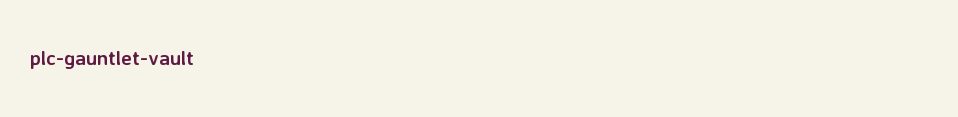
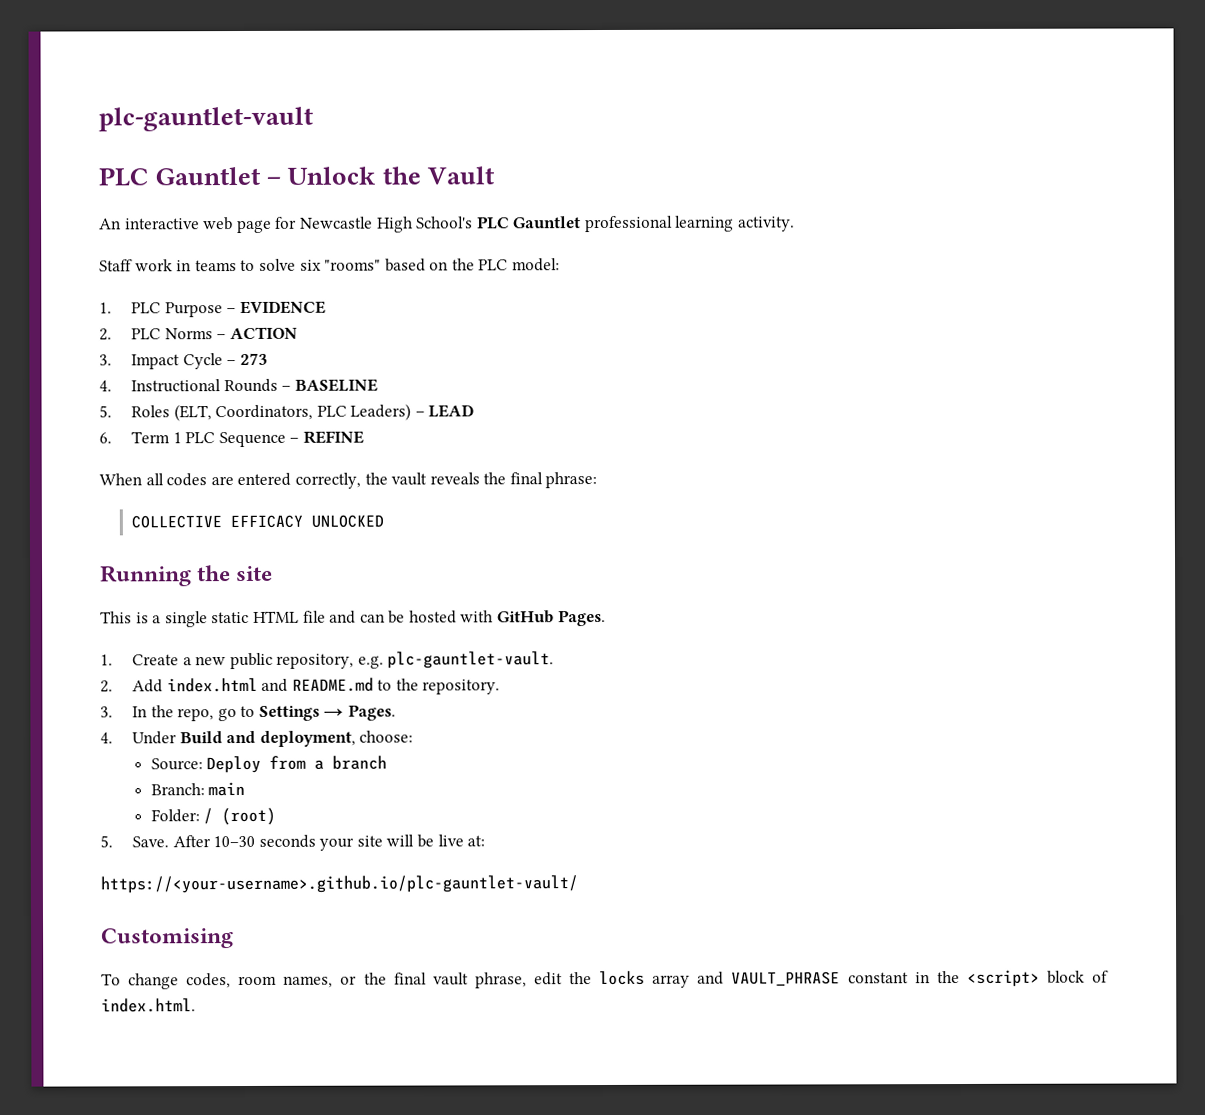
(194, 60) none -> [98,166,495,187] [99,215,796,234] [99,258,561,272] [99,300,326,318] [99,326,298,341] [99,352,268,370] [99,378,378,393] [99,403,475,422] [99,430,364,448] [99,472,598,489] [130,514,384,529] [100,565,274,587] [100,609,606,628] [100,651,555,670] [100,677,501,695] [100,704,397,722] [100,730,414,747] [150,755,388,774] [150,781,246,797] [150,807,277,826] [100,834,486,851] [100,875,578,894] [101,928,234,949] [101,969,1109,990] [101,998,196,1013] // PLC Gauntlet – Unlock the Vault // An interactive web page for Newcastle High School's PLC Gauntlet professional learning activity. // Staff work in teams to solve six "rooms" based on the PLC model: // 1. PLC Purpose – EVIDENCE // 2. PLC Norms – ACTION // 3. Impact Cycle – 273 // 4. Instructional Rounds – BASELINE // 5. Roles (ELT, Coordinators, PLC Leaders) – LEAD // 6. Term 1 PLC Sequence – REFINE // When all codes are entered correctly, the vault reveals the final phrase: // COLLECTIVE EFFICACY UNLOCKED // Running the site // This is a single static HTML file and can be hosted with GitHub Pages. // 1. Create a new public repository, e.g. plc-gauntlet-vault. // 2. Add index.html and README.md to the repository. // 3. In the repo, go to Settings → Pages. // 4. Under Build and deployment, choose: // Source: Deploy from a branch // Branch: main // Folder: / (root) // 5. Save. After 10–30 seconds your site will be live at: // https://<your-username>.github.io/plc-gauntlet-vault/ // Customising // To change codes, room names, or the final vault phrase, edit the locks array and VAULT_PHRASE constant in the <script> block of index.html.

